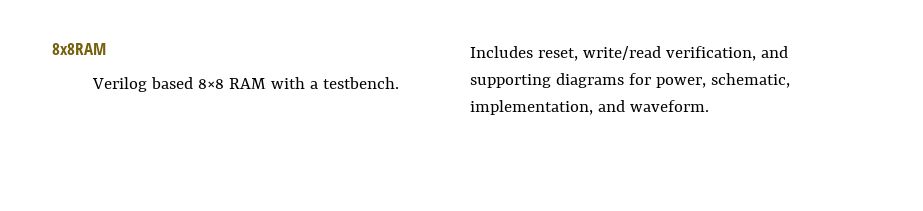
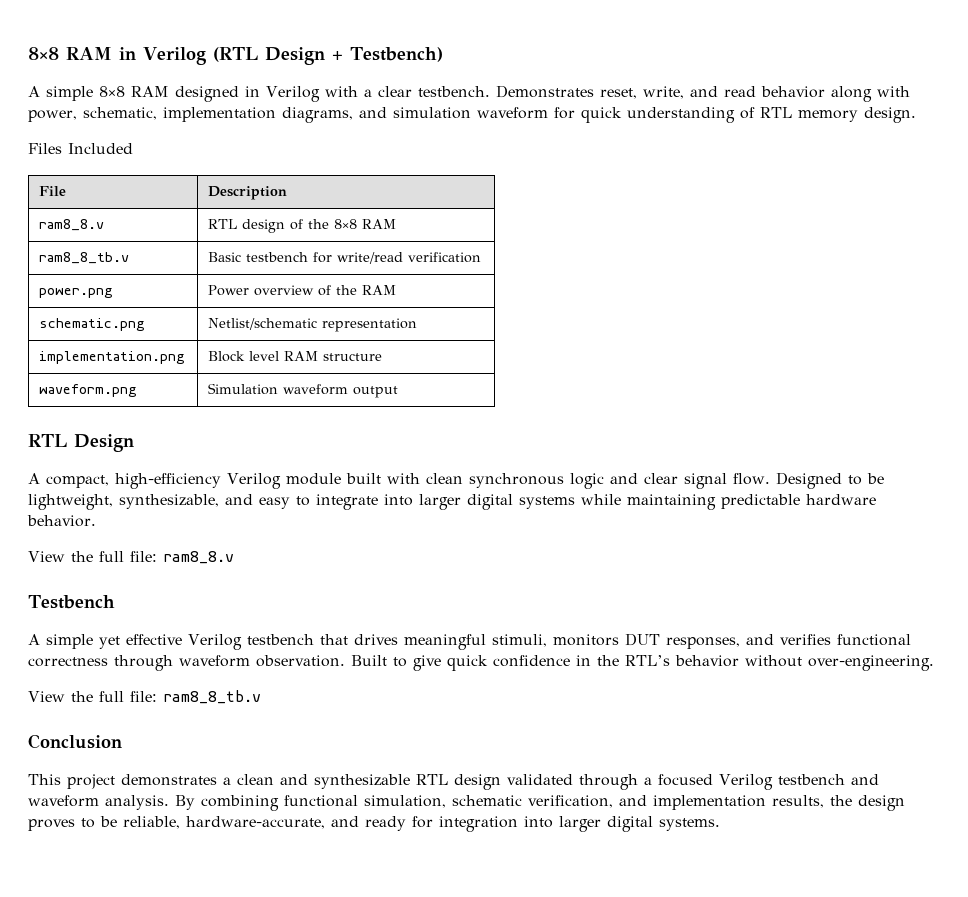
[52,43,106,55] [91,77,399,92] [470,46,788,61] [470,73,790,88] [470,100,709,115] 8x8RAM // Verilog based 8×8 RAM with a testbench. Includes reset, write/read verification, and supporting diagrams for power, schematic, implementation, and waveform. -> [28,47,443,65] [28,85,910,102] [28,107,916,123] [28,143,133,154] [39,186,67,196] [208,186,288,200] [39,219,105,231] [208,219,397,233] [39,252,130,264] [208,252,482,264] [39,288,114,298] [208,285,397,296] [39,318,146,331] [208,318,418,332] [39,351,186,364] [208,351,383,362] [39,384,138,397] [208,383,399,398] [28,434,134,452] [28,472,884,489] [28,494,876,510] [27,515,96,527] [28,551,234,564] [28,595,115,609] [28,633,911,650] [28,655,934,671] [28,690,261,704] [28,734,122,749] [28,774,879,790] [28,795,905,811] [28,816,720,832] 8×8 RAM in Verilog (RTL Design + Testbench) // A simple 8×8 RAM designed in Verilog with a clear testbench. Demonstrates reset, write, and read behavior along with power, schematic, implementation diagrams, and simulation waveform for quick understanding of RTL memory design. // Files Included // File | Description // ram8_8.v | RTL design of the 8×8 RAM // ram8_8_tb.v | Basic testbench for write/read verification // power.png | Power overview of the RAM // schematic.png | Netlist/schematic representation // implementation.png | Block level RAM structure // waveform.png | Simulation waveform output // RTL Design // A compact, high-efficiency Verilog module built with clean synchronous logic and clear signal flow. Designed to be lightweight, synthesizable, and easy to integrate into larger digital systems while maintaining predictable hardware behavior. // View the full file: ram8_8.v // Testbench // A simple yet effective Verilog testbench that drives meaningful stimuli, monitors DUT responses, and verifies functional correctness through waveform observation. Built to give quick confidence in the RTL’s behavior without over-engineering. // View the full file: ram8_8_tb.v // Conclusion // This project demonstrates a clean and synthesizable RTL design validated through a focused Verilog testbench and waveform analysis. By combining functional simulation, schematic verification, and implementation results, the design proves to be reliable, hardware-accurate, and ready for integration into larger digital systems.

